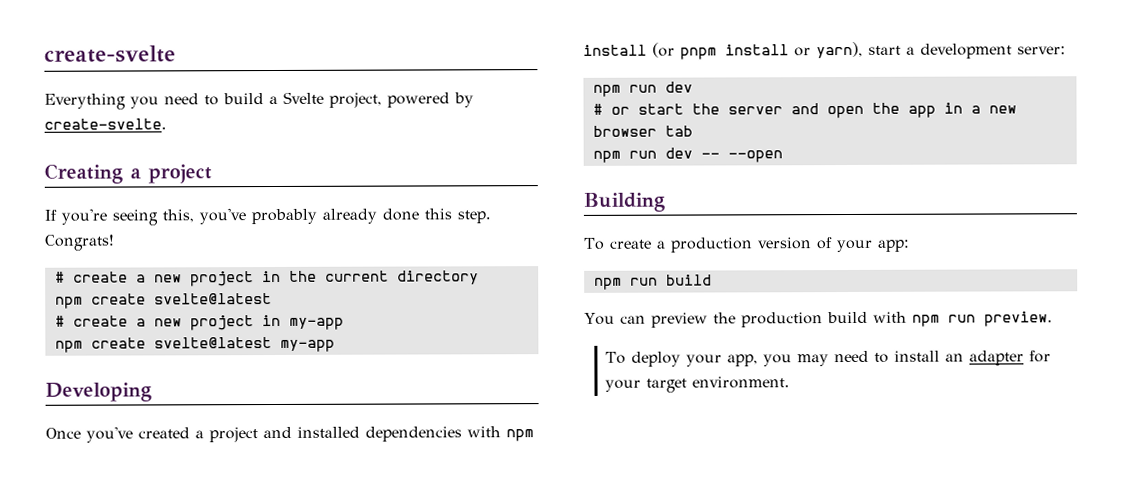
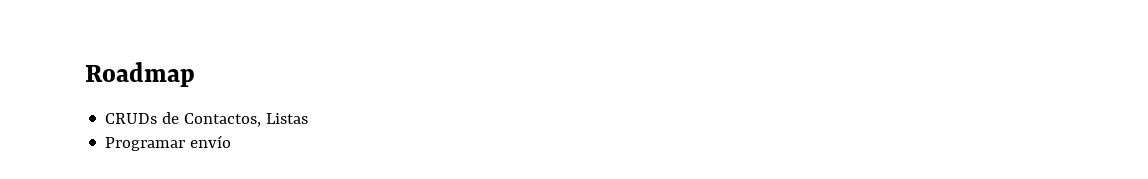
[44,45,176,63] [44,91,474,110] [44,118,167,130] [44,163,212,184] [44,208,491,226] [44,234,115,251] [54,270,479,287] [54,293,272,309] [54,314,344,331] [54,337,335,353] [45,382,152,402] [45,426,534,443] [583,41,1066,60] [592,81,693,97] [592,102,1017,119] [592,125,693,137] [592,147,783,163] [583,192,665,212] [583,237,910,253] [593,274,712,290] [584,311,1053,328] [605,350,1052,367] [605,376,791,393] create-svelte // Everything you need to build a Svelte project, powered by create-svelte. // Creating a project // If you're seeing this, you've probably already done this step. Congrats! // # create a new project in the current directory // npm create svelte@latest // # create a new project in my-app // npm create svelte@latest my-app // Developing // Once you've created a project and installed dependencies with npm install (or pnpm install or yarn), start a development server: // npm run dev // # or start the server and open the app in a new browser tab // npm run dev -- --open // Building // To create a production version of your app: // npm run build // You can preview the production build with npm run preview. // To deploy your app, you may need to install an adapter for your target environment. -> [85,62,195,87] [105,112,309,127] [105,135,232,151] Roadmap // CRUDs de Contactos, Listas // Programar envío

